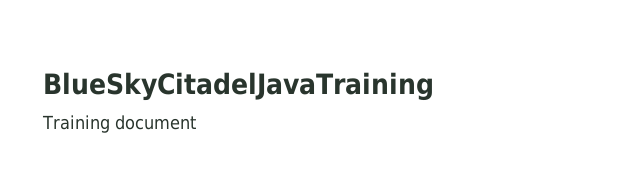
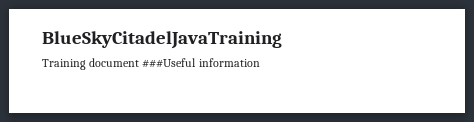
(196, 122) none -> [142,58,260,68] ###Useful information

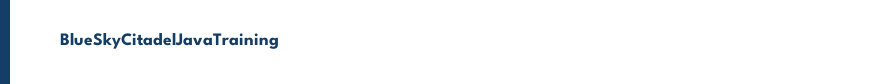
[42,58,260,70] // Training document ###Useful information -> (279, 40) none

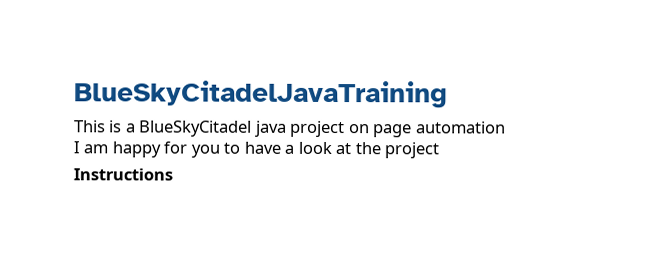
(279, 40) none -> [74,120,506,138] [73,141,440,159] [73,168,173,181] // This is a BlueSkyCitadel java project on page automation // I am happy for you to have a look at the project // Instructions

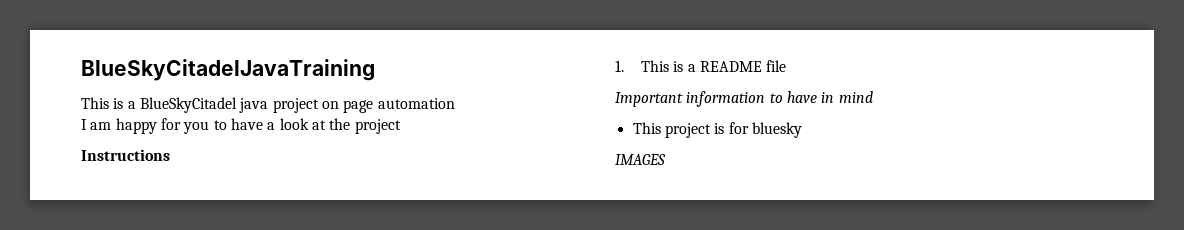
(173, 174) none -> [615,60,787,72] [615,91,873,107] [632,122,802,138] [615,154,666,165] // 1. This is a README file // Important information to have in mind // This project is for bluesky // IMAGES

